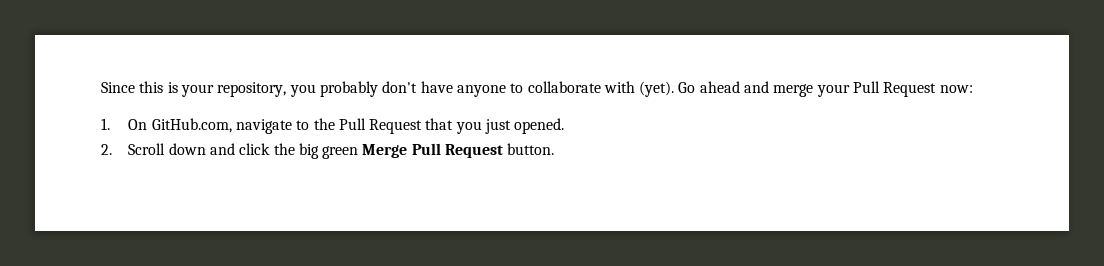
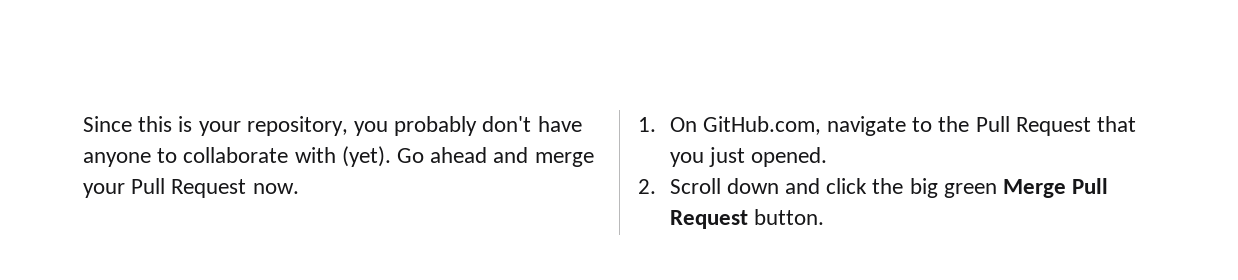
[939,85,973,93] now: -> [252,183,299,194] now.

